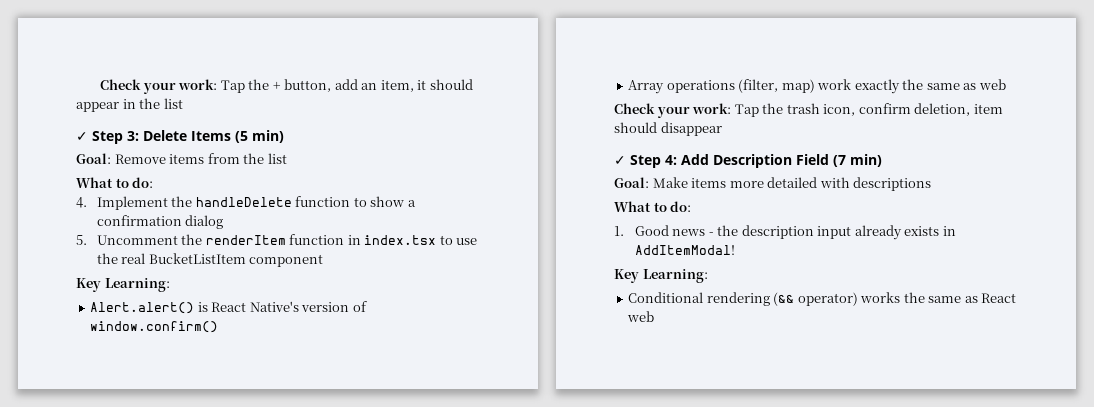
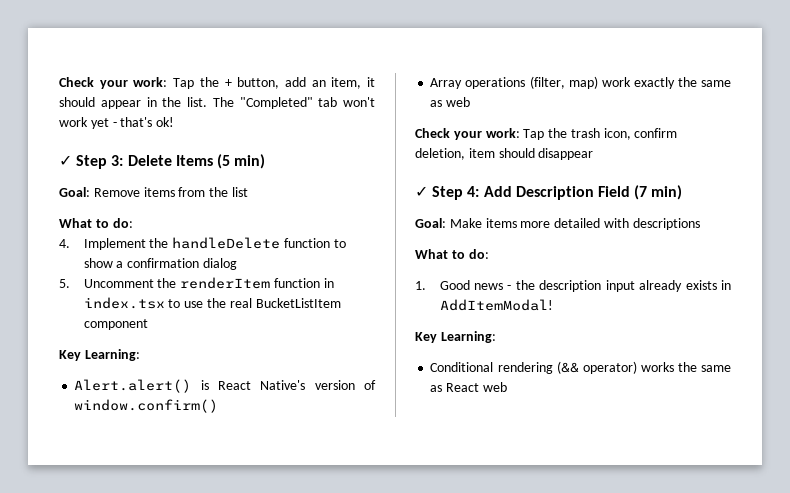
[163,98,183,109] list -> [187,97,375,109] [59,117,175,129] list. The "Completed" tab won't work yet - that's ok!

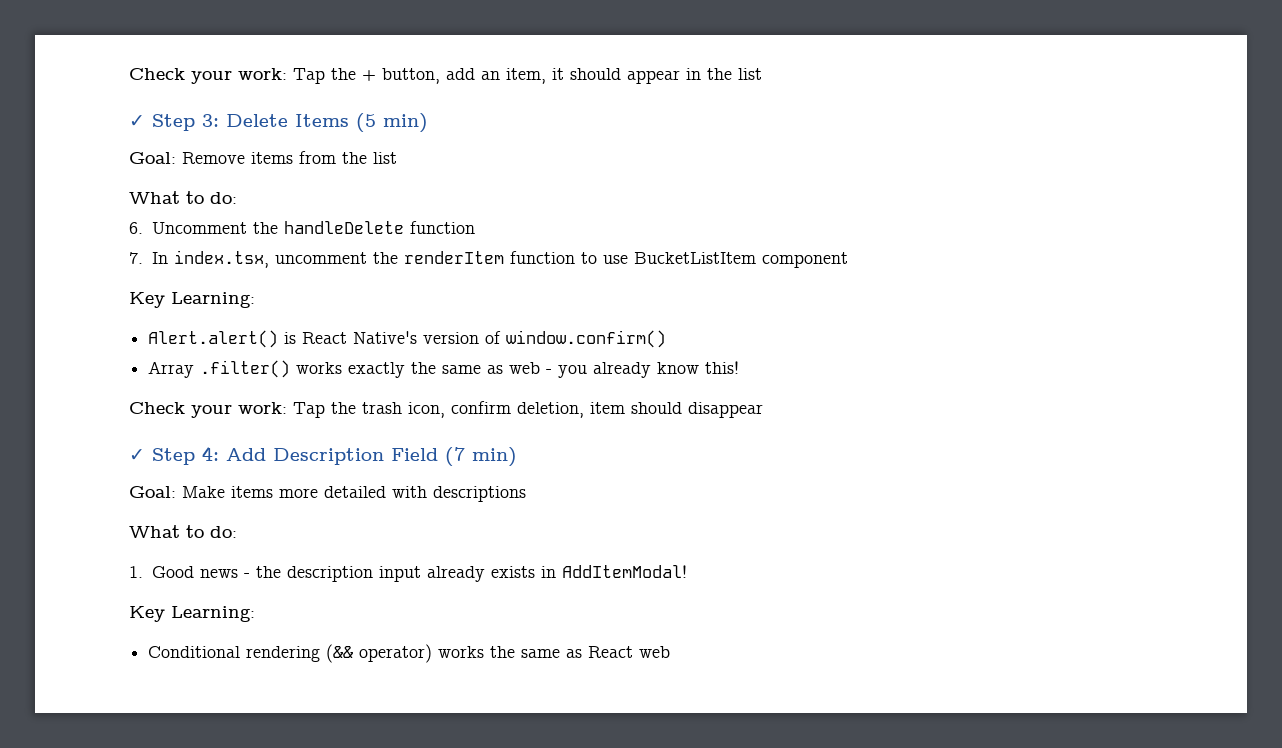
[187,97,375,109] [59,117,175,129] list. The "Completed" tab won't work yet - that's ok! -> [738,68,762,80] list
[59,238,146,250] 4. Implement -> [129,222,247,234] 6. Uncomment
[333,239,346,248] [83,258,237,270] [59,277,334,289] [83,297,252,309] to show a confirmation dialog // 5. Uncomment the renderItem function in index.tsx to use the real -> [129,250,628,268] // 7. In index.tsx, uncomment the renderItem function to use
[465,76,631,89] operations (filter, map) work -> [200,360,343,378] .filter() works
(471, 102) none -> [546,361,740,378] - you already know this!

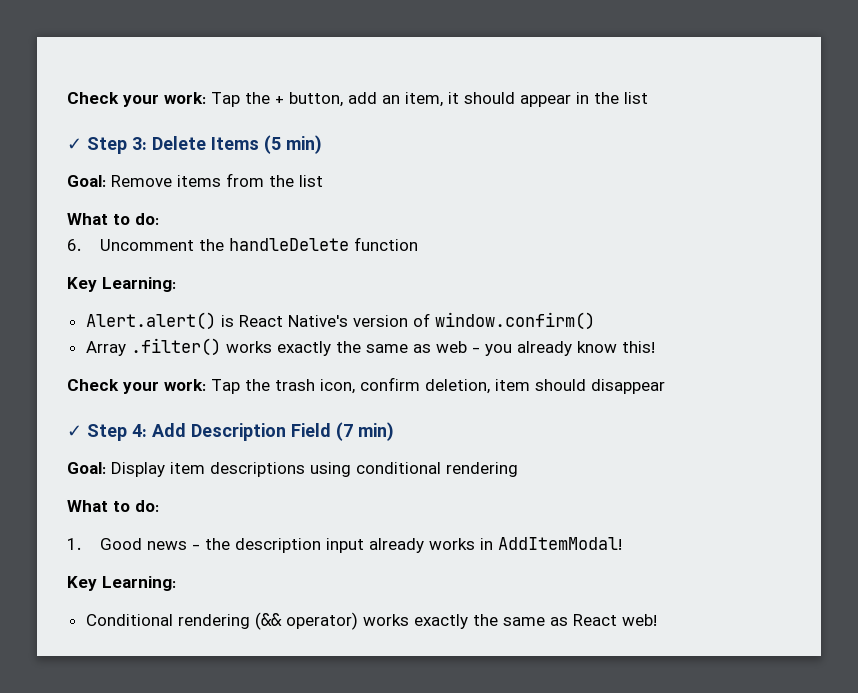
[129,250,848,268] // 7. In index.tsx, uncomment the renderItem function to use BucketListItem component -> (419, 244) none
[182,486,526,502] Make items more detailed with descriptions -> [111,462,518,477] Display item descriptions using conditional rendering
[490,566,535,578] exists -> [429,538,476,550] works
(485, 652) none -> [413,614,468,629] exactly
[639,646,671,658] web -> [621,614,657,626] web!

